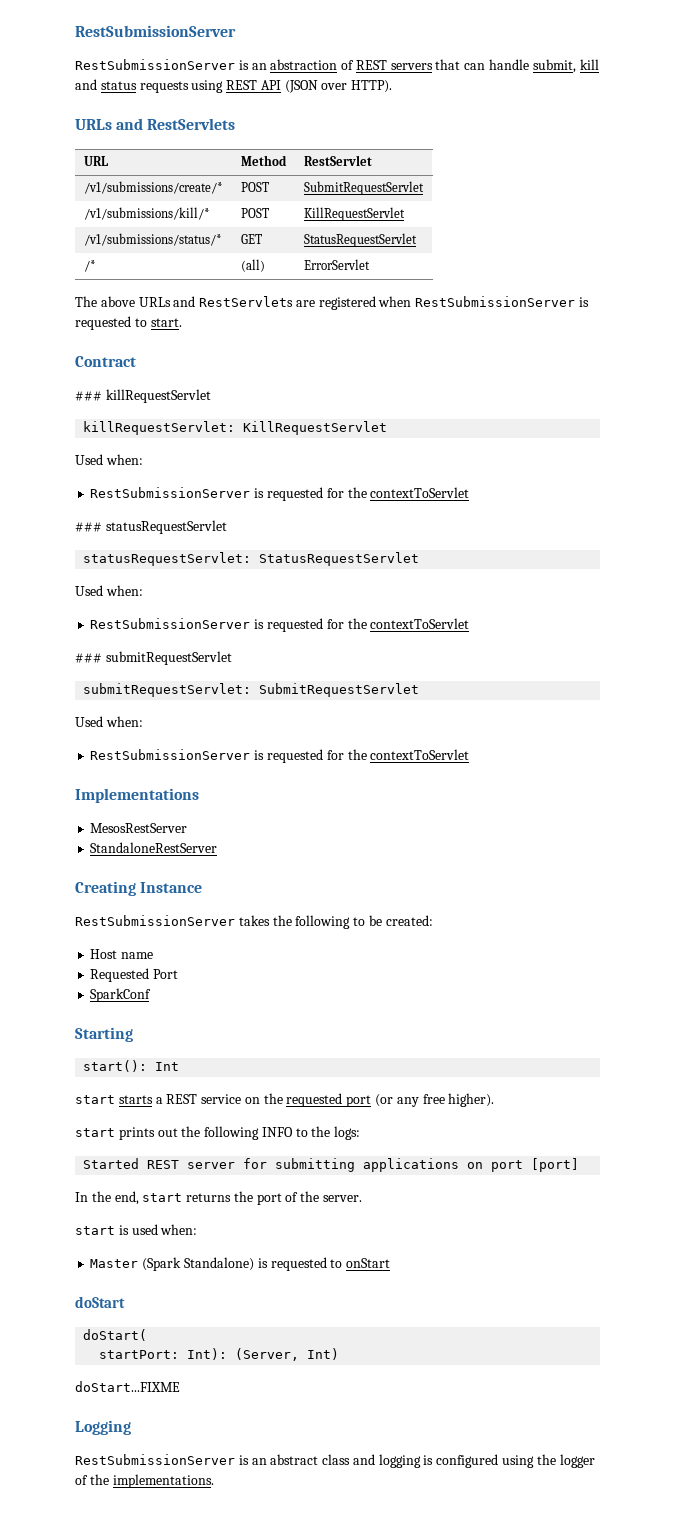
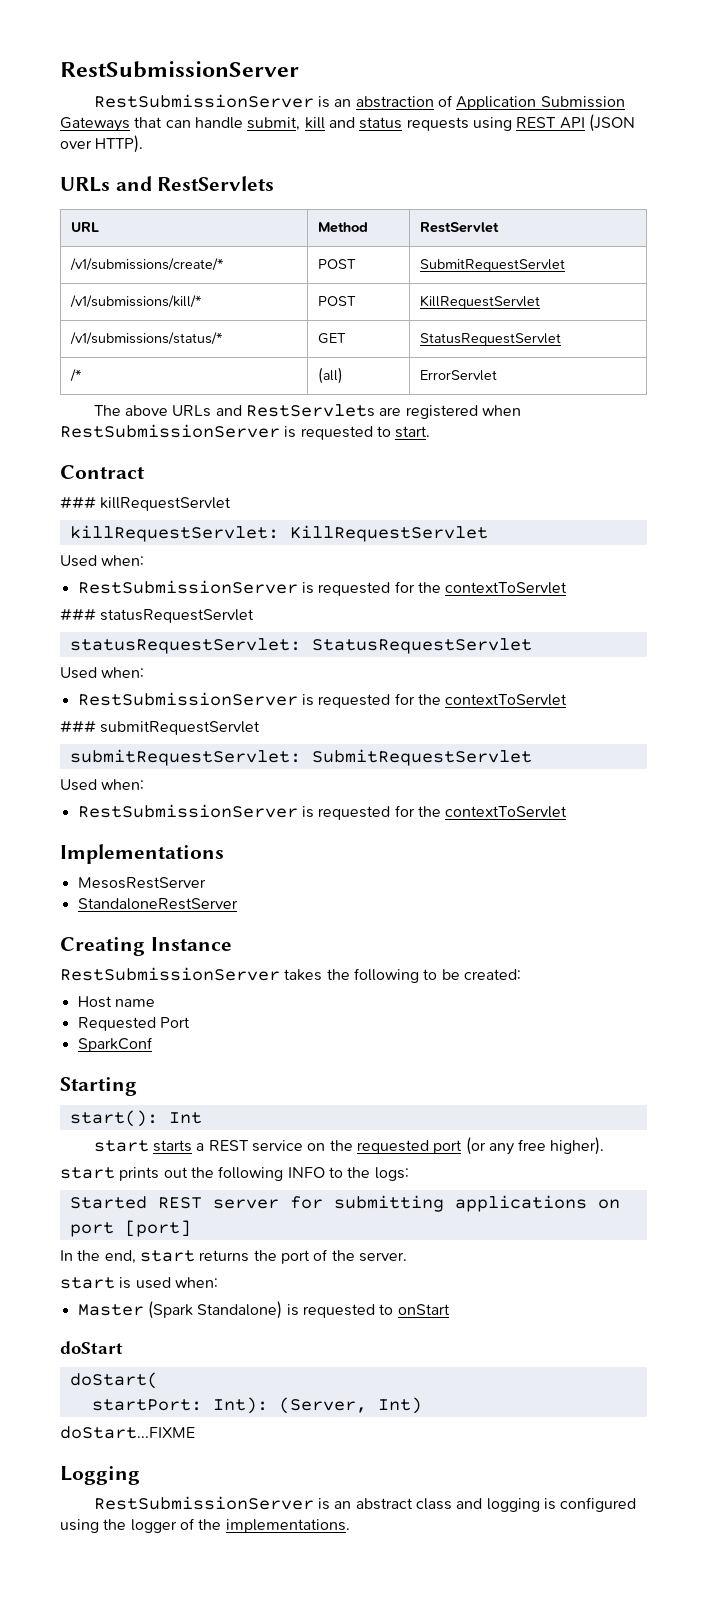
[355,60,433,70] REST servers -> [456,96,625,110] [60,117,130,132] Application Submission Gateways

